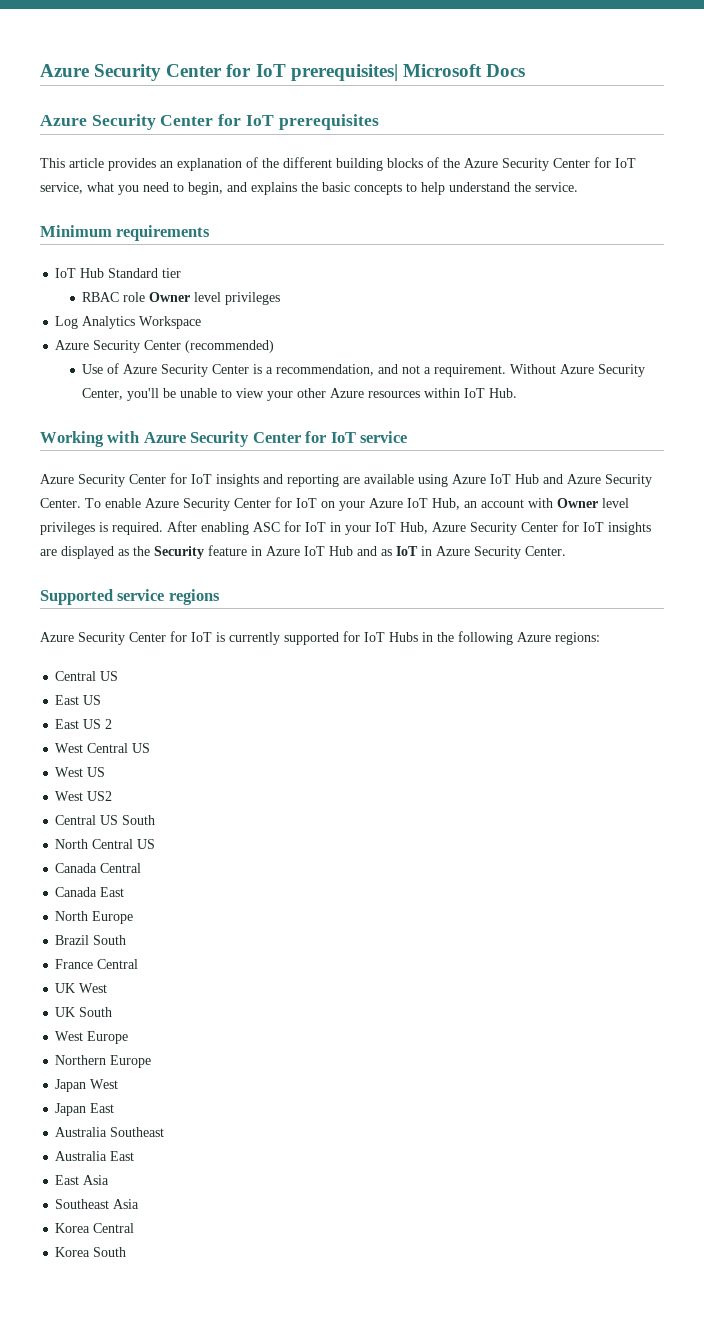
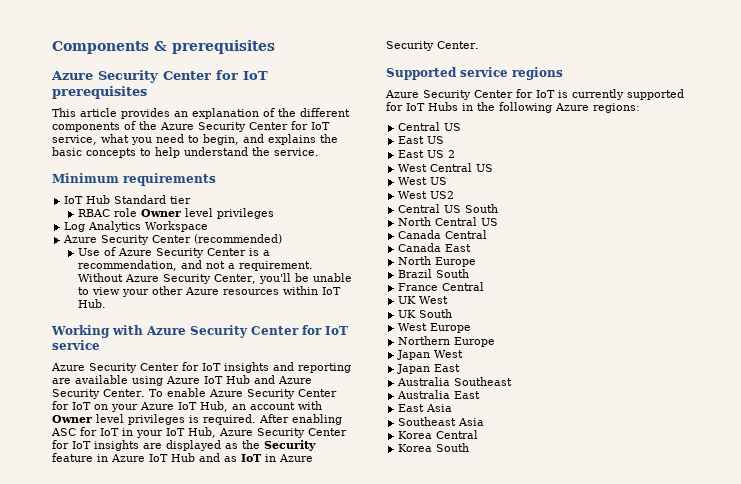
[40,64,525,81] Azure Security Center for IoT prerequisites| Microsoft Docs -> [52,40,275,54] Components & prerequisites
[336,158,423,171] building blocks -> [52,122,120,132] components

